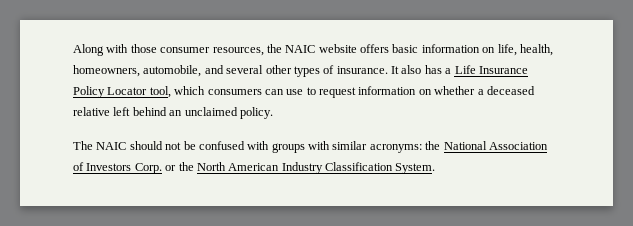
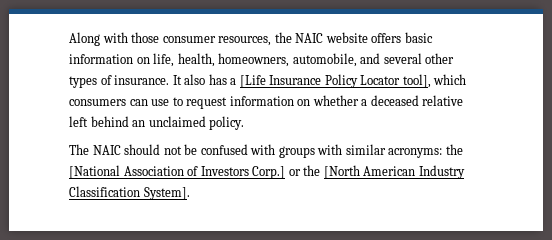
[454,65,476,74] Life -> [239,75,266,88] [Life
[149,86,171,98] tool, -> [402,74,431,88] tool],
[443,141,487,150] National -> [69,165,120,179] [National
[134,163,162,174] Corp. -> [252,166,286,179] Corp.]
[196,162,226,171] North -> [323,165,360,179] [North
[395,163,436,174] System. -> [143,187,190,200] System].

